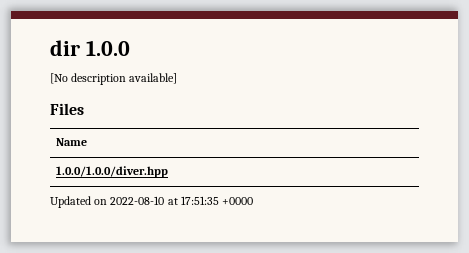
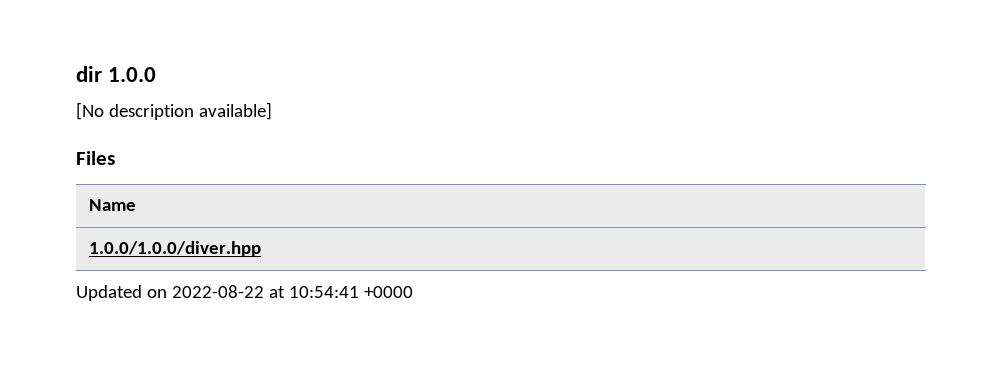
[110,196,219,205] 2022-08-10 at 17:51:35 -> [171,285,359,298] 2022-08-22 at 10:54:41

